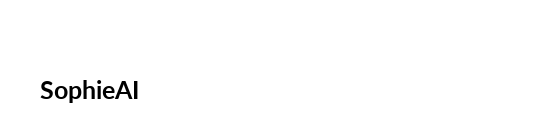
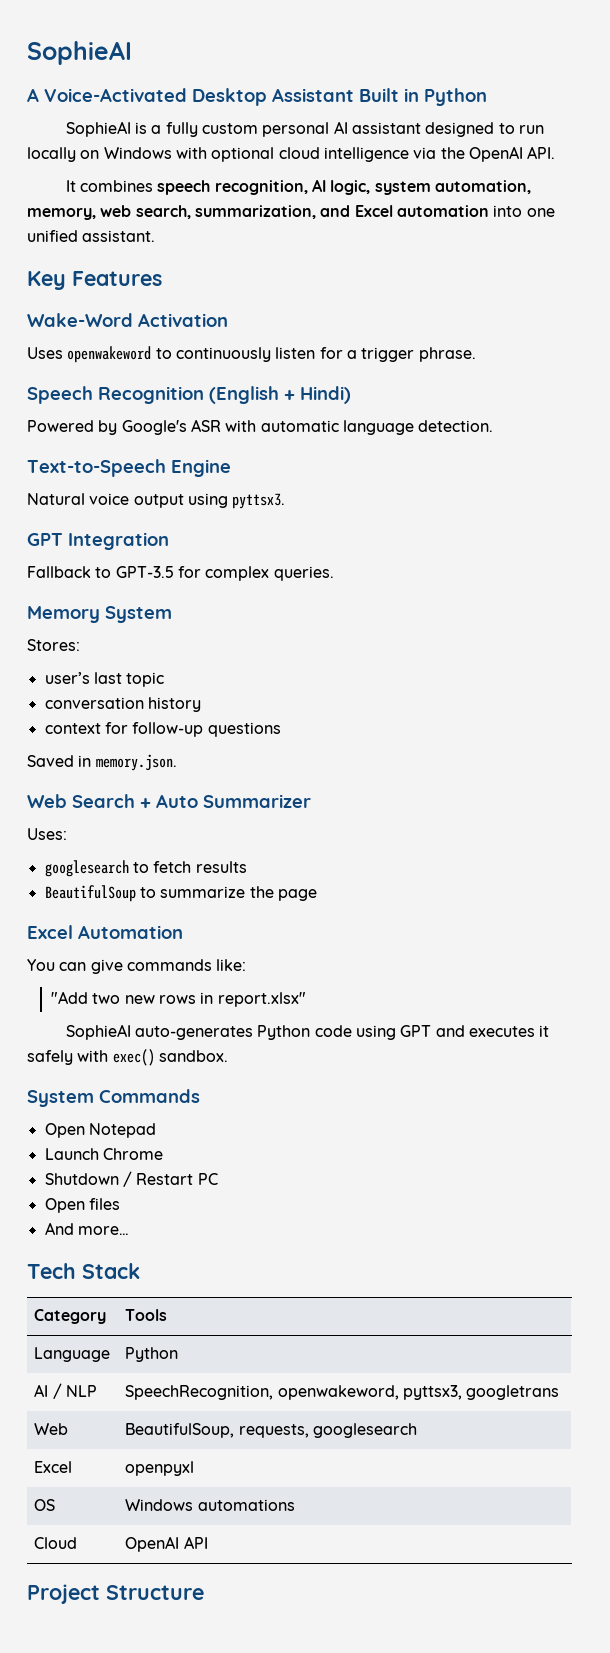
[40,80,139,103] SophieAI -> [27,41,132,65] [27,88,487,106] [65,121,544,137] [27,146,556,162] [65,179,531,195] [27,205,555,220] [27,230,156,242] [27,271,162,290] [27,313,228,327] [27,346,476,363] [27,386,351,404] [27,419,494,435] [27,459,231,477] [27,493,286,509] [27,532,169,550] [27,566,334,581] [27,606,172,623] [27,639,80,651] [44,672,165,687] [44,697,201,712] [44,722,281,737] [27,754,177,771] [27,794,311,808] [27,828,67,840] [44,860,247,877] [44,885,317,902] [27,925,183,939] [27,959,247,974] [50,991,306,1007] [65,1024,550,1040] [27,1049,228,1066] [27,1089,200,1107] [44,1123,156,1138] [44,1148,163,1160] [44,1171,218,1187] [44,1198,120,1213] [44,1222,129,1235] [27,1263,140,1279] [34,1309,107,1324] [125,1309,168,1321] [34,1347,111,1362] [125,1347,179,1362] [34,1383,97,1399] [125,1385,560,1400] [34,1423,69,1435] [125,1423,417,1438] [34,1461,73,1473] [125,1461,195,1476] [34,1499,56,1511] [125,1499,295,1511] [34,1537,78,1549] [125,1536,208,1552] [27,1584,204,1604] SophieAI // A Voice-Activated Desktop Assistant Built in Python // SophieAI is a fully custom personal AI assistant designed to run locally on Windows with optional cloud intelligence via the OpenAI API. // It combines speech recognition, AI logic, system automation, memory, web search, summarization, and Excel automation into one unified assistant. // Key Features // Wake-Word Activation // Uses openwakeword to continuously listen for a trigger phrase. // Speech Recognition (English + Hindi) // Powered by Google's ASR with automatic language detection. // Text-to-Speech Engine // Natural voice output using pyttsx3. // GPT Integration // Fallback to GPT-3.5 for complex queries. // Memory System // Stores: // user’s last topic // conversation history // context for follow-up questions // Saved in memory.json. // Web Search + Auto Summarizer // Uses: // googlesearch to fetch results // BeautifulSoup to summarize the page // Excel Automation // You can give commands like: // "Add two new rows in report.xlsx" // SophieAI auto-generates Python code using GPT and executes it safely with exec() sandbox. // System Commands // Open Notepad // Launch Chrome // Shutdown / Restart PC // Open files // And more… // Tech Stack // Category | Tools // Language | Python // AI / NLP | SpeechRecognition, openwakeword, pyttsx3, googletrans // Web | BeautifulSoup, requests, googlesearch // Excel | openpyxl // OS | Windows automations // Cloud | OpenAI API // Project Structure

